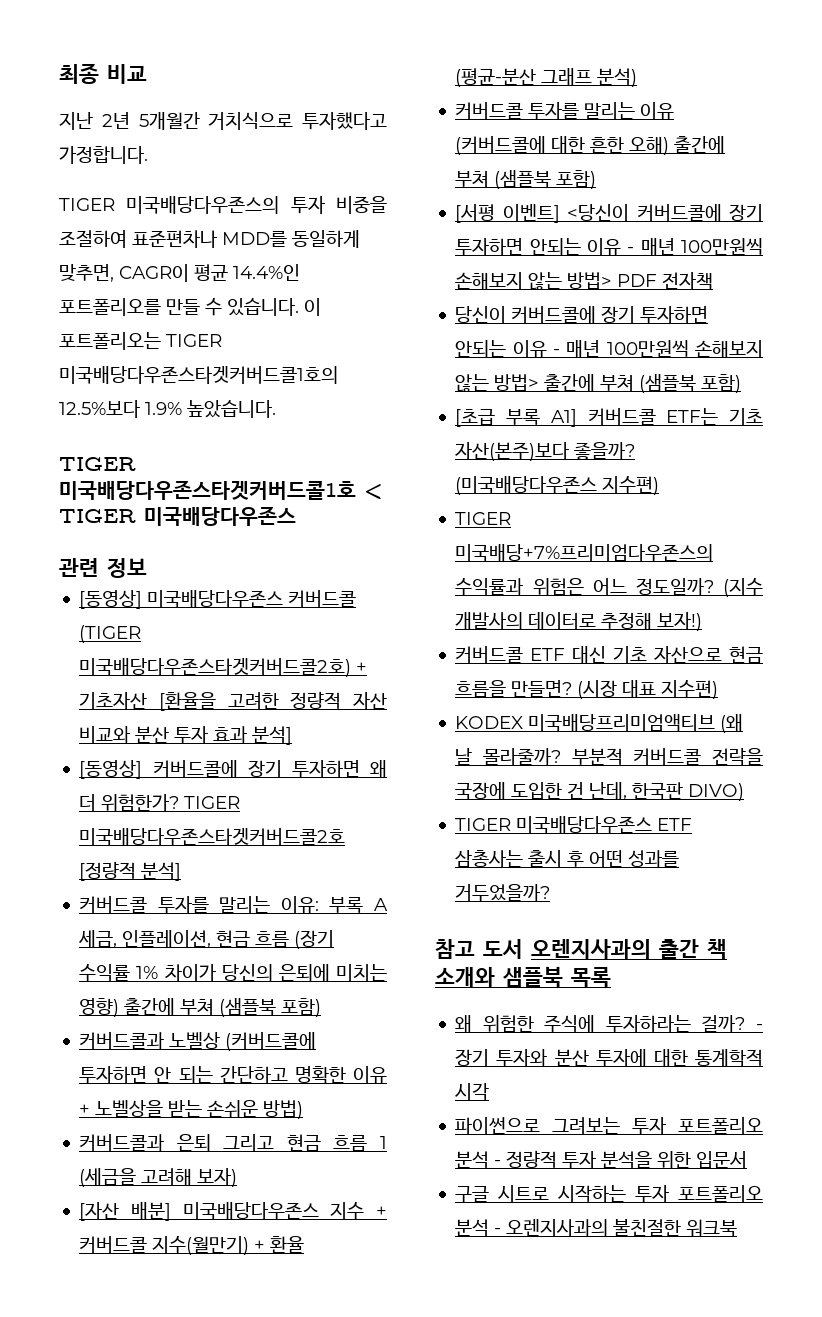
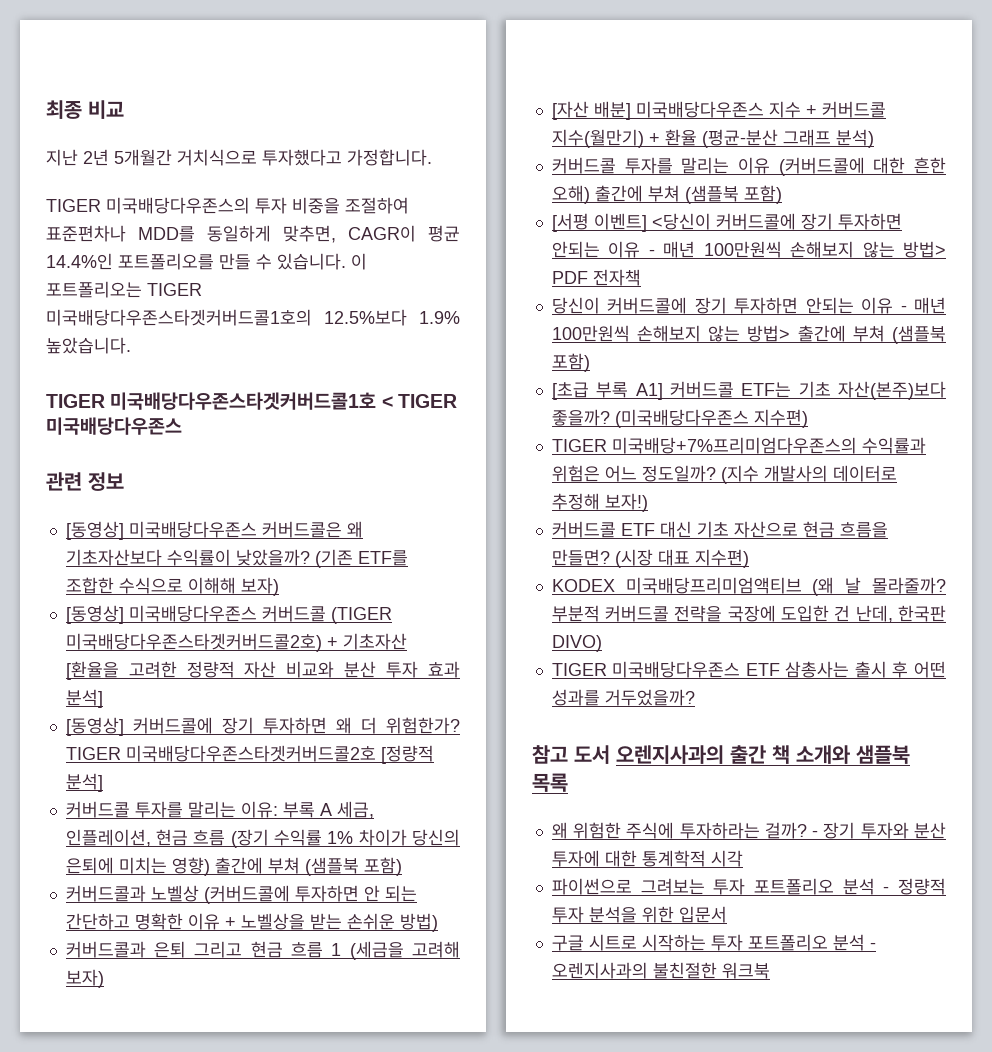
(147, 568) none -> [65,521,363,540] [65,549,408,568] [65,577,279,596] // [동영상] 미국배당다우존스 커버드콜은 왜 기초자산보다 수익률이 낮았을까? (기존 ETF를 조합한 수식으로 이해해 보자)

